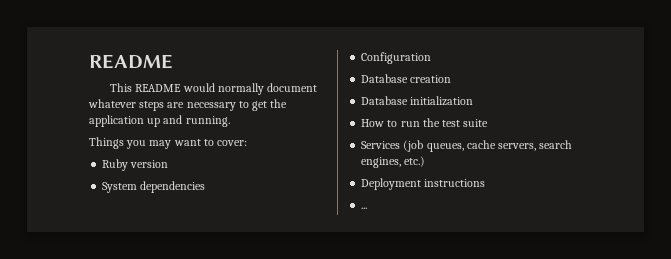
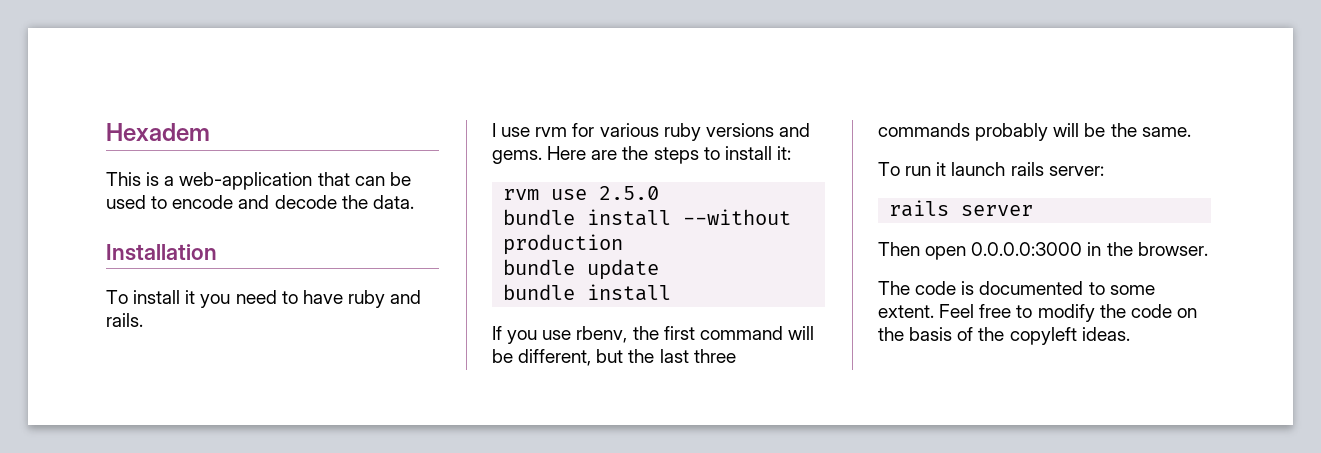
[89,54,173,69] README -> [106,123,210,141] Hexadem
[135,83,318,95] [88,99,288,111] [89,115,230,127] [89,137,248,149] [102,159,169,171] [102,181,206,193] [361,52,432,64] [361,74,452,83] [361,96,474,106] [361,118,489,127] [361,140,573,152] [361,156,426,168] [361,178,486,190] [361,207,368,209] README would normally document whatever steps are necessary to get the application up and running. // Things you may want to cover: // Ruby version // System dependencies // Configuration // Database creation // Database initialization // How to run the test suite // Services (job queues, cache servers, search engines, etc.) // Deployment instructions // ... -> [146,172,411,190] [106,195,414,209] [106,244,217,261] [106,290,422,308] [106,313,143,327] [492,123,810,141] [492,146,791,164] [503,186,660,200] [503,209,792,226] [503,234,624,255] [503,259,660,280] [503,284,672,301] [492,326,814,344] [492,349,736,366] [878,123,1191,141] [878,162,1104,176] [889,200,1034,217] [878,242,1208,260] [878,281,1155,295] [878,304,1197,322] [878,327,1130,345] is a web-application that can be used to encode and decode the data. // Installation // To install it you need to have ruby and rails. // I use rvm for various ruby versions and gems. Here are the steps to install it: // rvm use 2.5.0 // bundle install --without production // bundle update // bundle install // If you use rbenv, the first command will be different, but the last three commands probably will be the same. // To run it launch rails server: // rails server // Then open 0.0.0.0:3000 in the browser. // The code is documented to some extent. Feel free to modify the code on the basis of the copyleft ideas.

